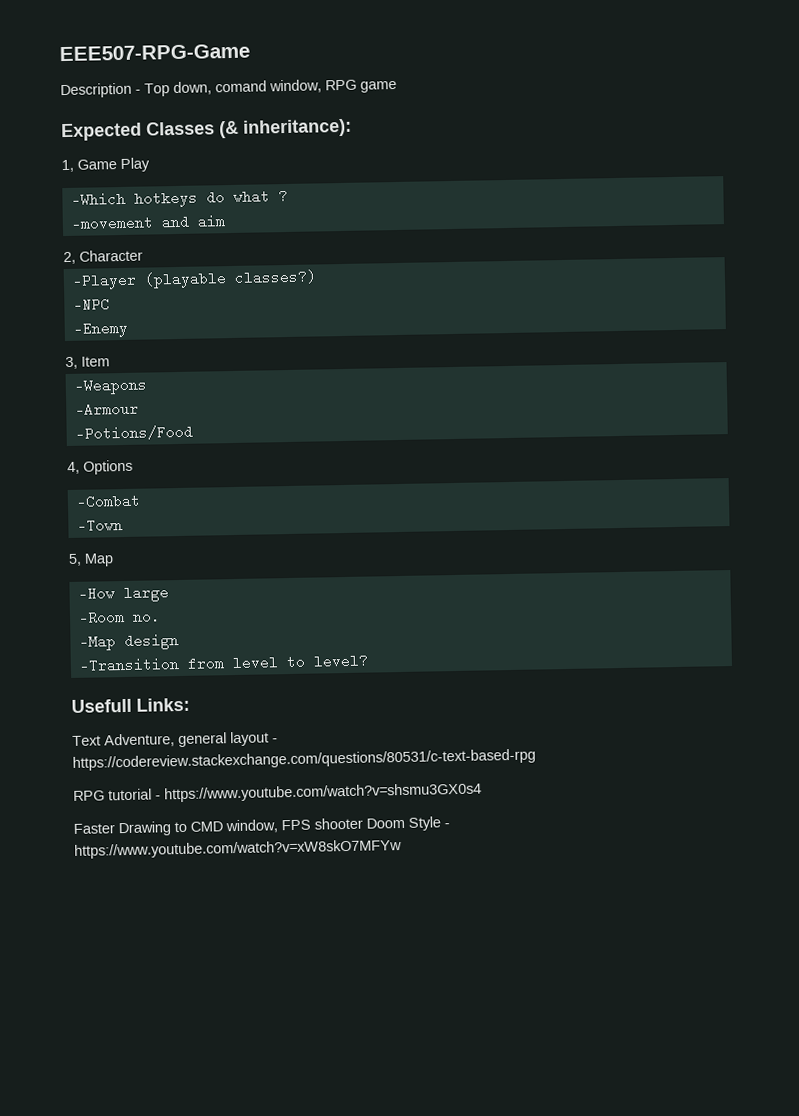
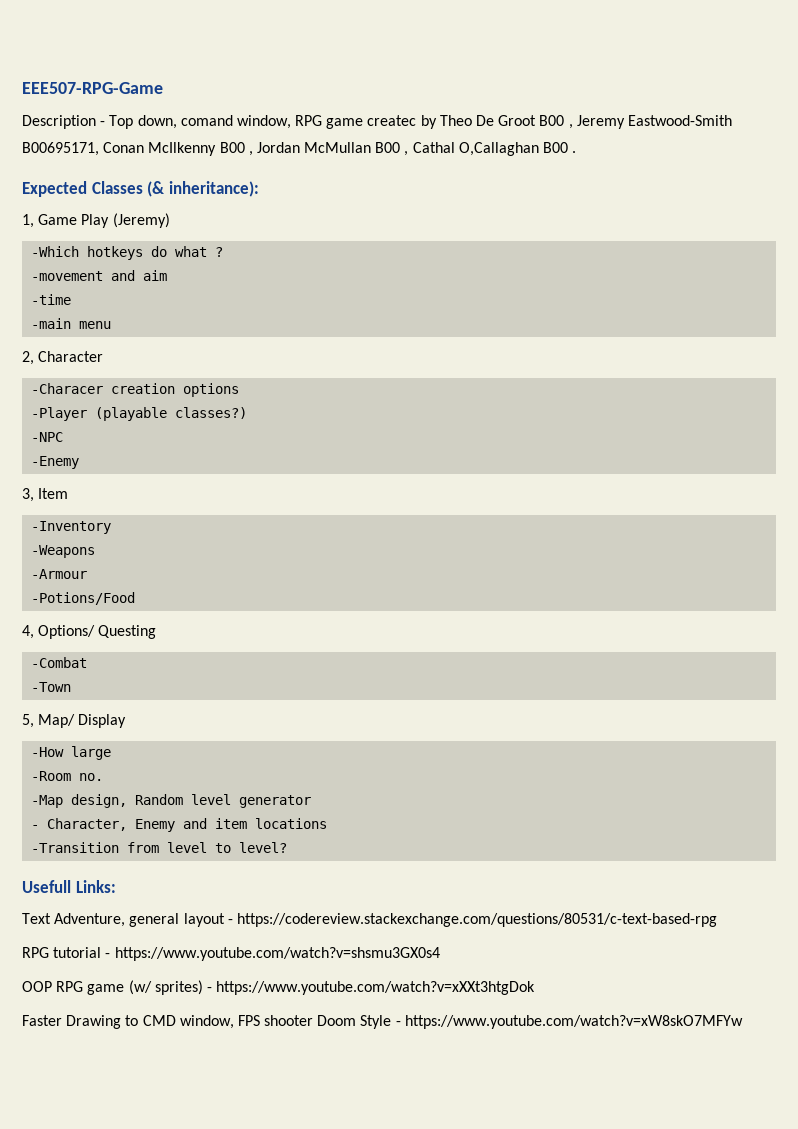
(397, 86) none -> [367,115,732,129] [22,142,577,156] createc by Theo De Groot B00 , Jeremy Eastwood-Smith B00695171, Conan McIlkenny B00 , Jordan McMullan B00 , Cathal O,Callaghan B00 .
(150, 164) none -> [112,213,170,228] (Jeremy)
(225, 221) none -> [31,294,72,305] [31,318,112,329] // -time // -main menu
(143, 255) none -> [31,383,240,397] // -Characer creation options
(110, 361) none -> [31,521,112,534] // -Inventory
[83,459,133,475] Options -> [38,625,157,639] Options/ Questing
[84,553,114,567] Map -> [38,714,127,728] Map/ Display
[123,633,179,651] design -> [71,794,312,808] [31,818,328,832] design, Random level generator // - Character, Enemy and item locations
(482, 792) none -> [22,980,536,995] // OOP RPG game (w/ sprites) - https://www.youtube.com/watch?v=xXXt3htgDok

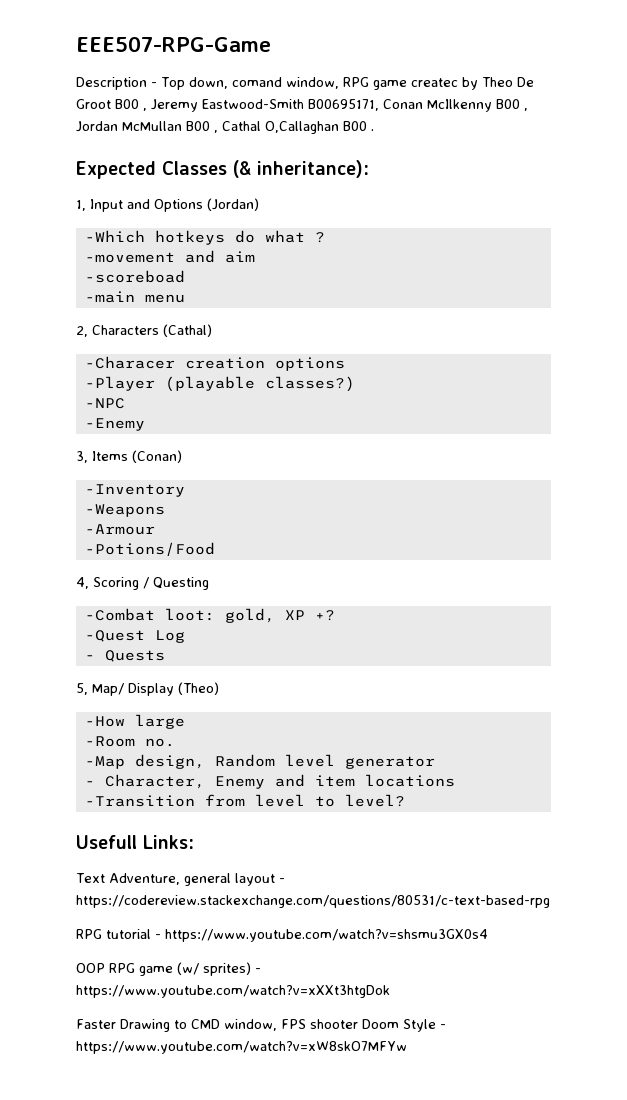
[38,213,170,228] Game Play (Jeremy) -> [90,198,259,212] Input and Options (Jordan)
[31,294,72,305] -time -> [84,270,185,283] -scoreboad
[38,351,104,362] Character -> [92,324,212,337] Characters (Cathal)
[38,488,69,499] Item -> [92,450,182,463] Items (Conan)
[38,625,96,639] Options/ -> [93,577,149,590] Scoring /
[31,682,72,692] // -Town -> [164,608,335,623] [84,630,185,643] [84,650,165,662] loot: gold, XP +? // -Quest Log // - Quests
(127, 721) none -> [178,682,219,695] (Theo)

